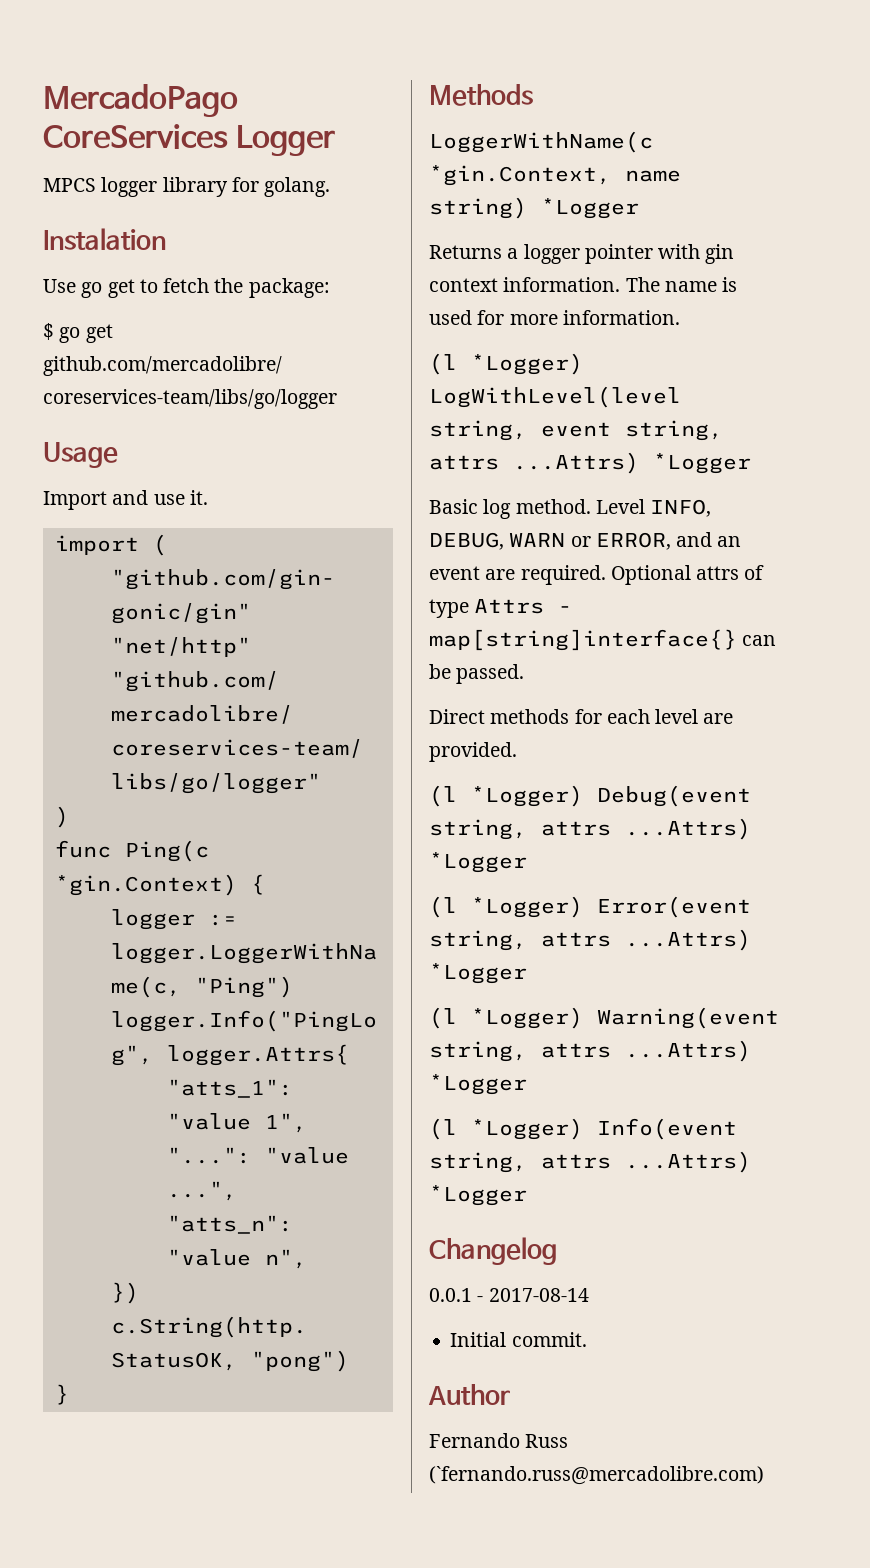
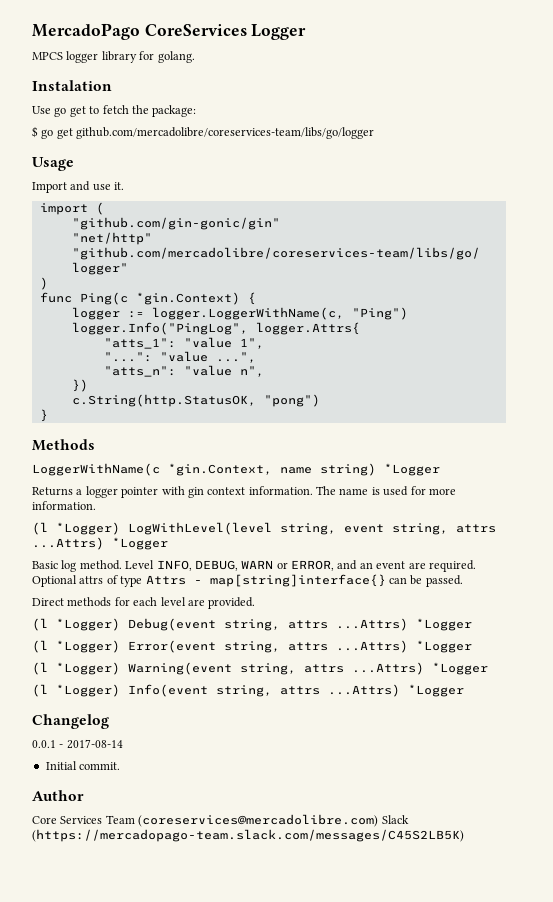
[429,1433,569,1448] [429,1466,764,1485] Fernando Russ (`fernando.russ@mercadolibre.com) -> [32,814,409,827] [32,829,464,842] Core Services Team (coreservices@mercadolibre.com) Slack (https://mercadopago-team.slack.com/messages/C45S2LB5K)

